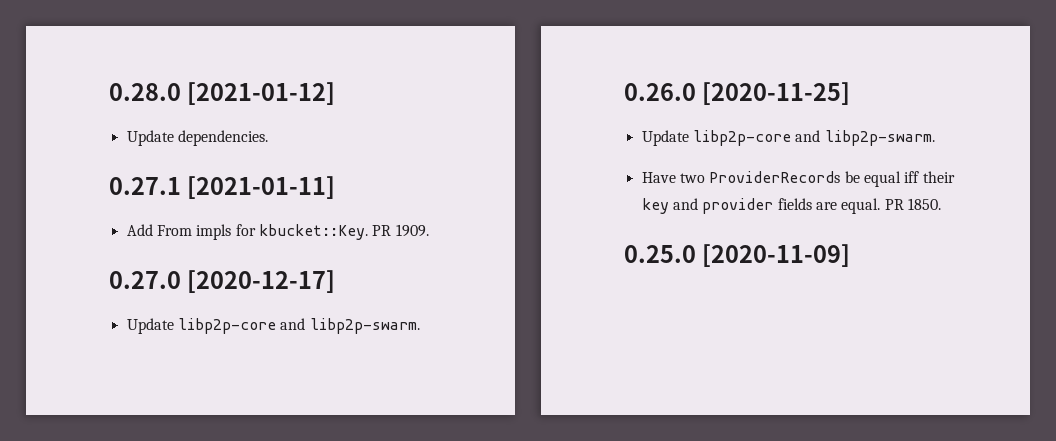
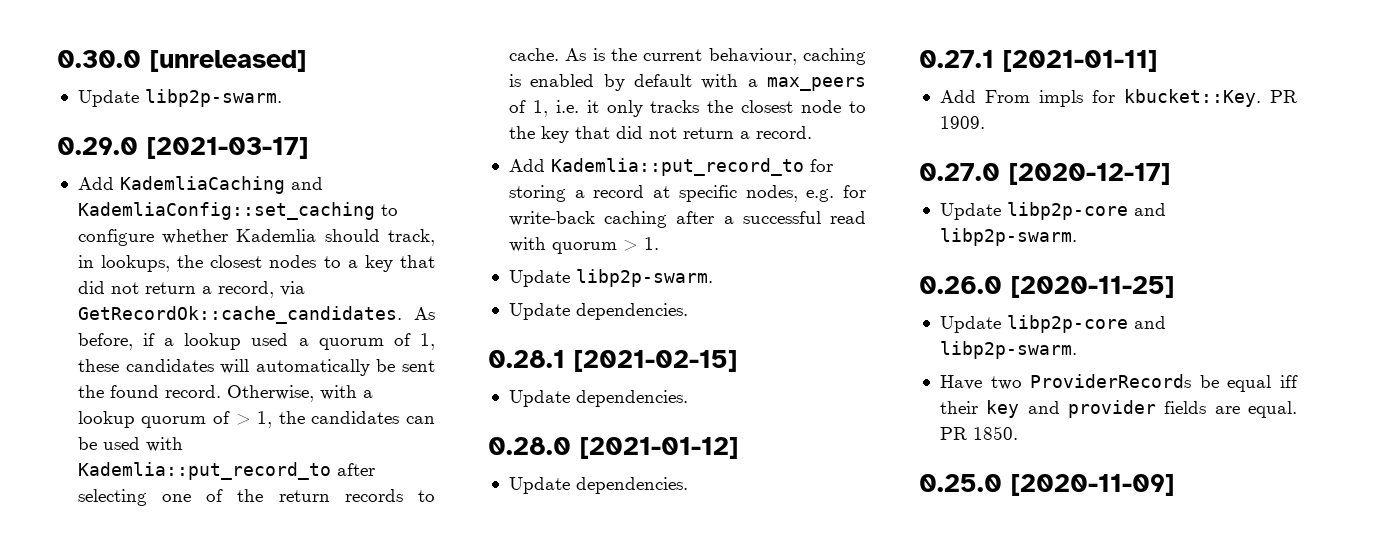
(109, 92) none -> [57,50,306,72] [77,89,282,107] [57,137,308,159] [77,176,323,194] [77,202,398,220] [77,229,435,246] [77,255,435,272] [77,281,305,298] [77,306,435,324] [77,333,435,350] [77,359,435,376] [77,385,373,402] [77,411,435,428] [77,437,183,452] [77,462,375,480] [77,489,435,506] [508,48,866,65] [508,74,866,91] [508,100,866,117] [508,126,812,143] [508,158,833,176] [508,185,866,202] [508,211,866,228] [508,237,659,254] [508,269,713,287] [508,303,688,320] [488,350,737,372] [508,390,688,407] 0.30.0 [unreleased] // Update libp2p-swarm. // 0.29.0 [2021-03-17] // Add KademliaCaching and KademliaConfig::set_caching to configure whether Kademlia should track, in lookups, the closest nodes to a key that did not return a record, via GetRecordOk::cache_candidates. As before, if a lookup used a quorum of 1, these candidates will automatically be sent the found record. Otherwise, with a lookup quorum of > 1, the candidates can be used with Kademlia::put_record_to after selecting one of the return records to cache. As is the current behaviour, caching is enabled by default with a max_peers of 1, i.e. it only tracks the closest node to the key that did not return a record. // Add Kademlia::put_record_to for storing a record at specific nodes, e.g. for write-back caching after a successful read with quorum > 1. // Update libp2p-swarm. // Update dependencies. // 0.28.1 [2021-02-15] // Update dependencies. //

